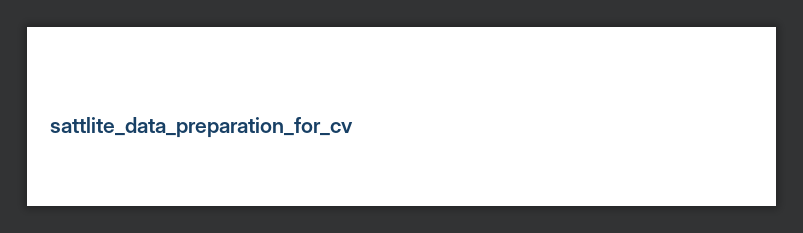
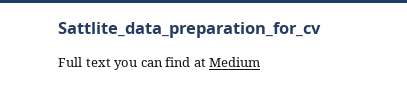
[50,117,353,138] sattlite_data_preparation_for_cv -> [58,22,321,38] [58,57,261,70] Sattlite_data_preparation_for_cv // Full text you can find at Medium

